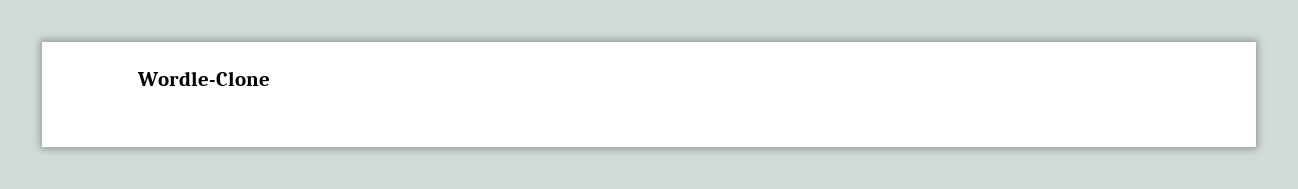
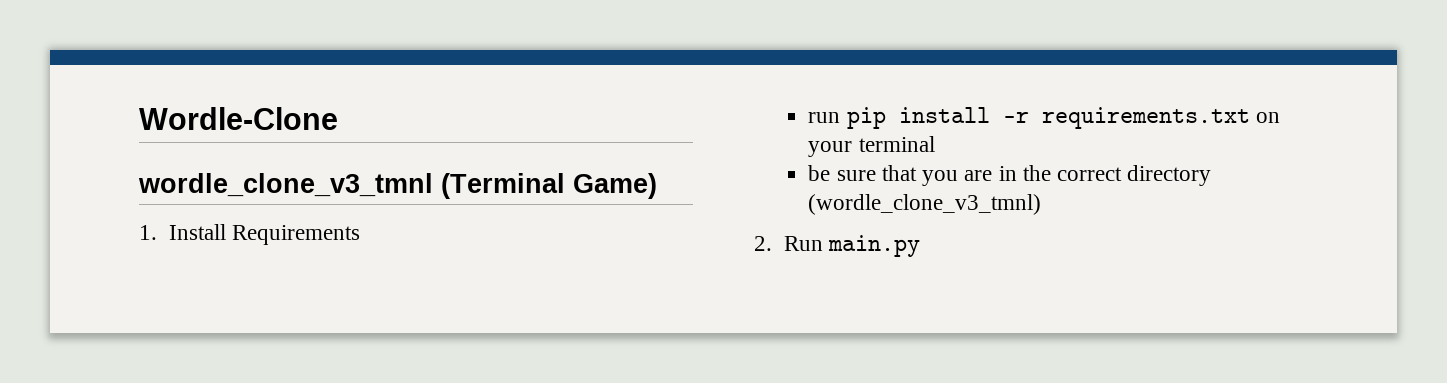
(270, 78) none -> [138,173,657,199] [139,224,360,245] [808,107,1280,129] [808,136,935,157] [808,165,1212,186] [808,194,1042,215] [754,235,920,257] // wordle_clone_v3_tmnl (Terminal Game) // 1. Install Requirements // run pip install -r requirements.txt on your terminal // be sure that you are in the correct directory (wordle_clone_v3_tmnl) // 2. Run main.py

